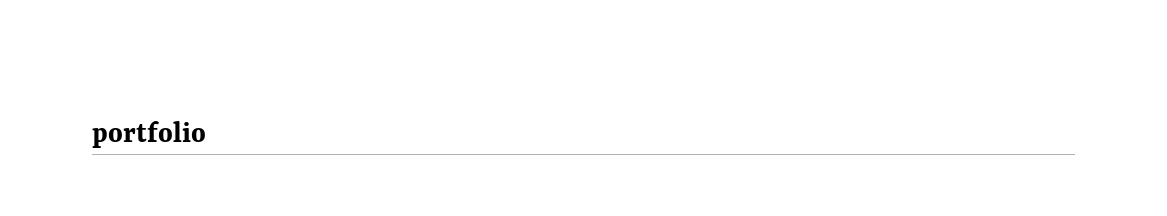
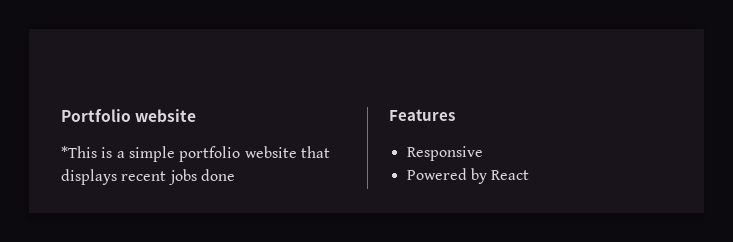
[92,121,206,148] portfolio -> [61,109,197,122] [61,146,330,162] [61,169,235,185] [389,109,455,121] [406,146,483,161] [406,168,530,184] Portfolio website // *This is a simple portfolio website that displays recent jobs done // Features // Responsive // Powered by React

